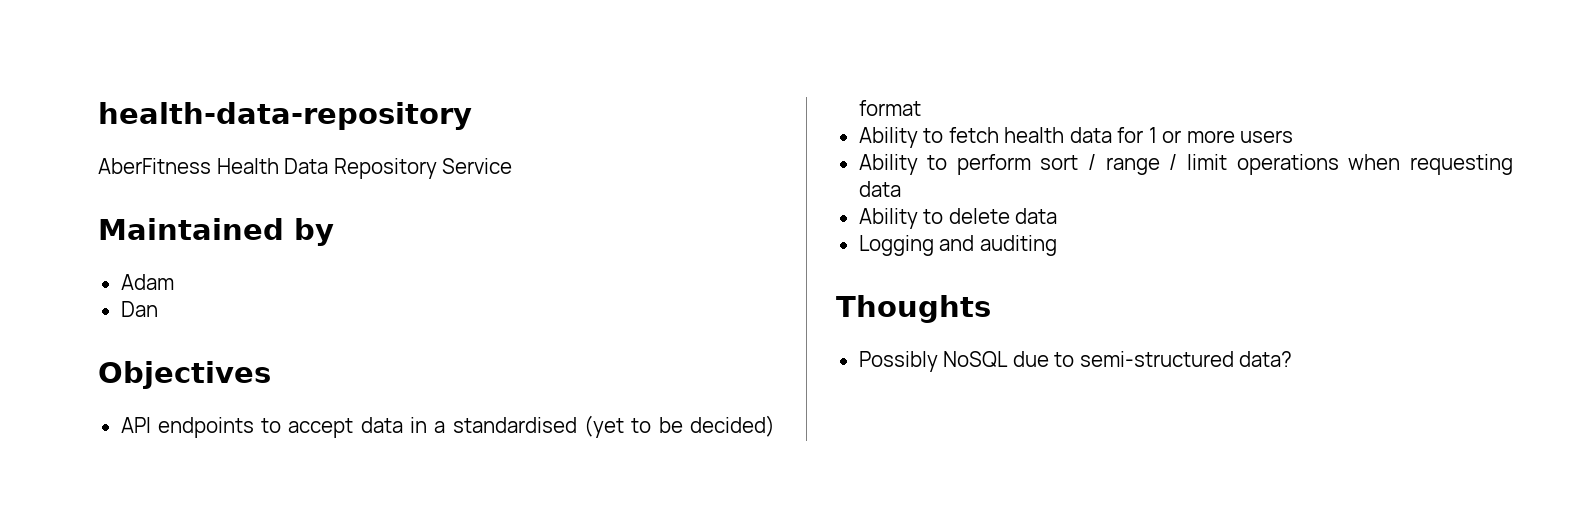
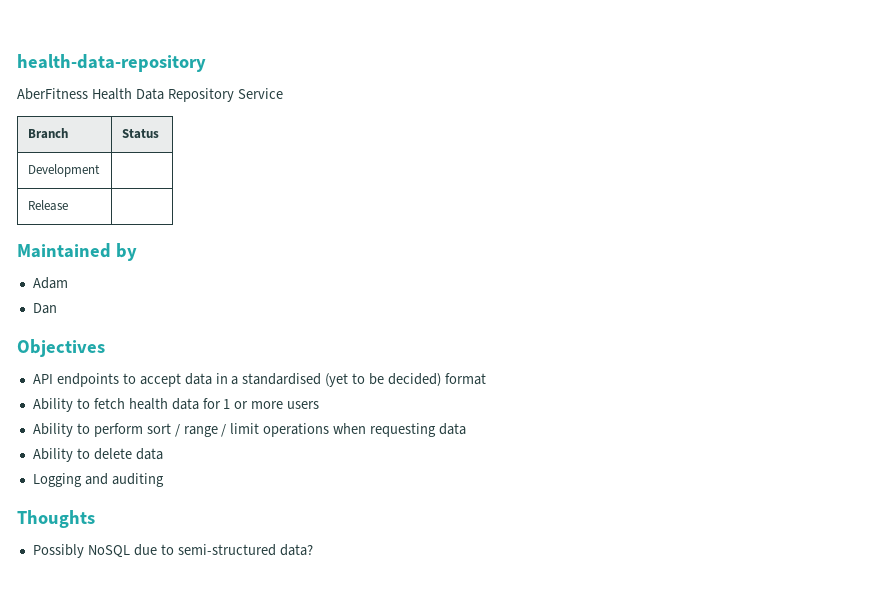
(513, 166) none -> [28,128,69,139] [122,129,160,139] [28,164,101,177] [28,200,69,211] // Branch | Status // Development | // Release |

